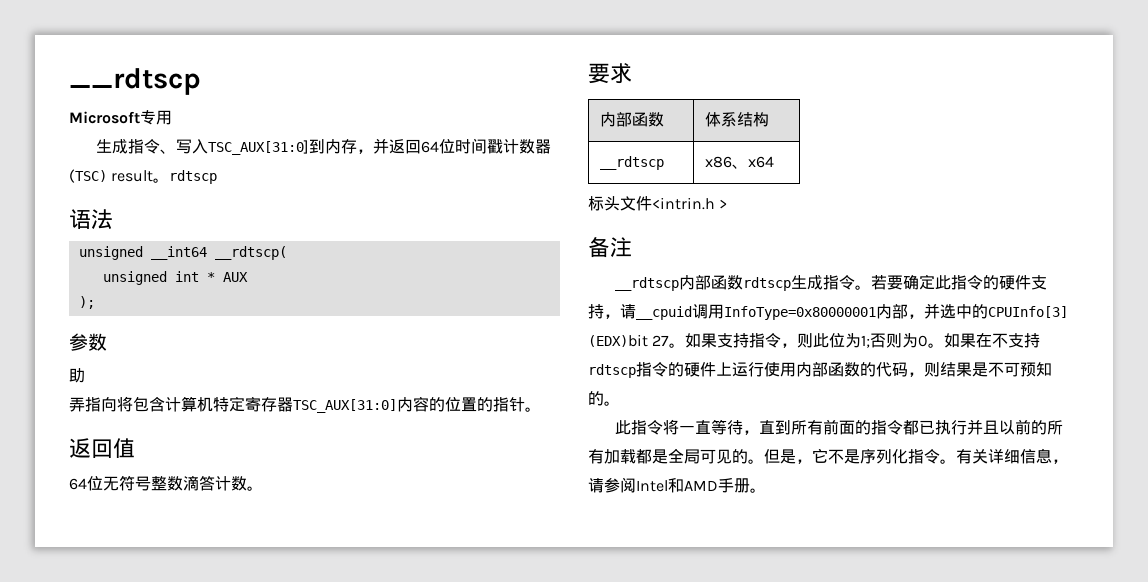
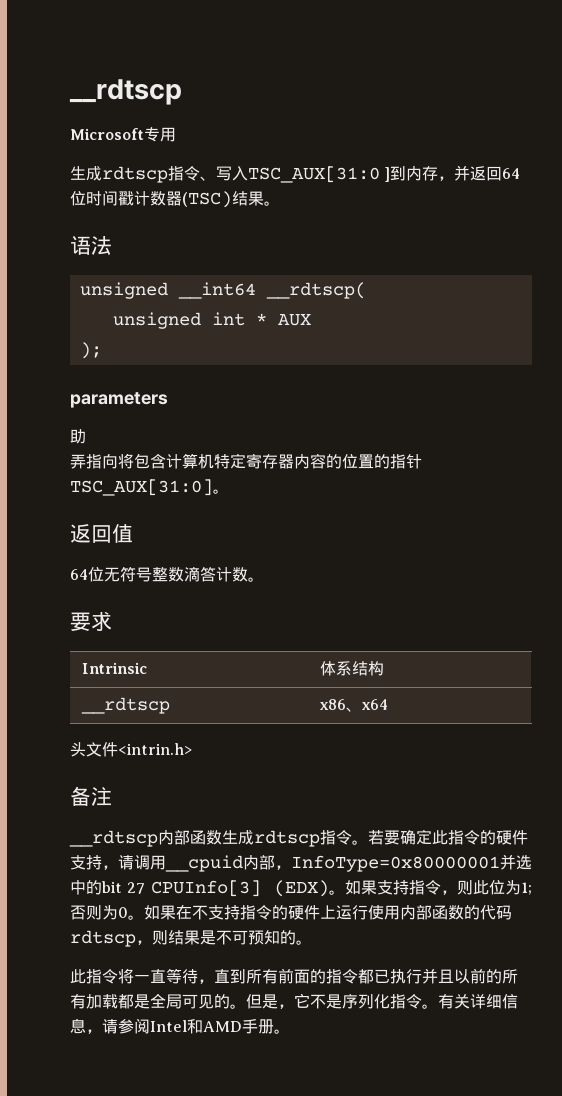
(129, 146) none -> [102,166,168,183] rdtscp
[208,140,310,155] TSC_AUX[31:0] -> [248,166,391,183] TSC_AUX[31:0 ]
[111,170,218,184] result。rdtscp -> [232,191,280,206] 结果。
[69,333,107,351] 参数 -> [70,392,168,408] parameters
[293,399,397,413] TSC_AUX[31:0] -> (294, 461) none
(525, 404) none -> [70,479,213,496] TSC_AUX[31:0]
[599,112,664,127] 内部函数 -> [82,662,148,674] Intrinsic
[588,196,728,211] 标头文件<intrin.h > -> [70,742,192,757] 头文件<intrin.h>
[743,275,824,291] rdtscp生成 -> [222,830,320,847] 生成rdtscp
[636,304,876,320] __cpuid调用InfoType=0x80000001 -> [134,855,243,872] 调用__cpuid
(924, 316) none -> [291,855,500,872] InfoType=0x80000001
[988,306,1068,318] [588,334,670,347] CPUInfo[3] (EDX)bit 27 -> [102,880,329,897] bit 27 CPUInfo[3] (EDX)
[588,364,636,378] rdtscp -> (240, 912) none
(908, 369) none -> [70,930,136,947] rdtscp

